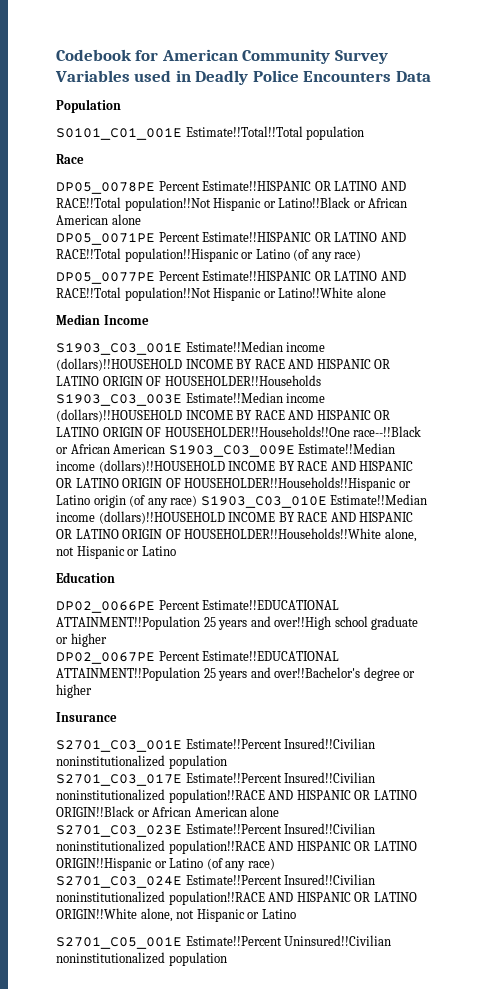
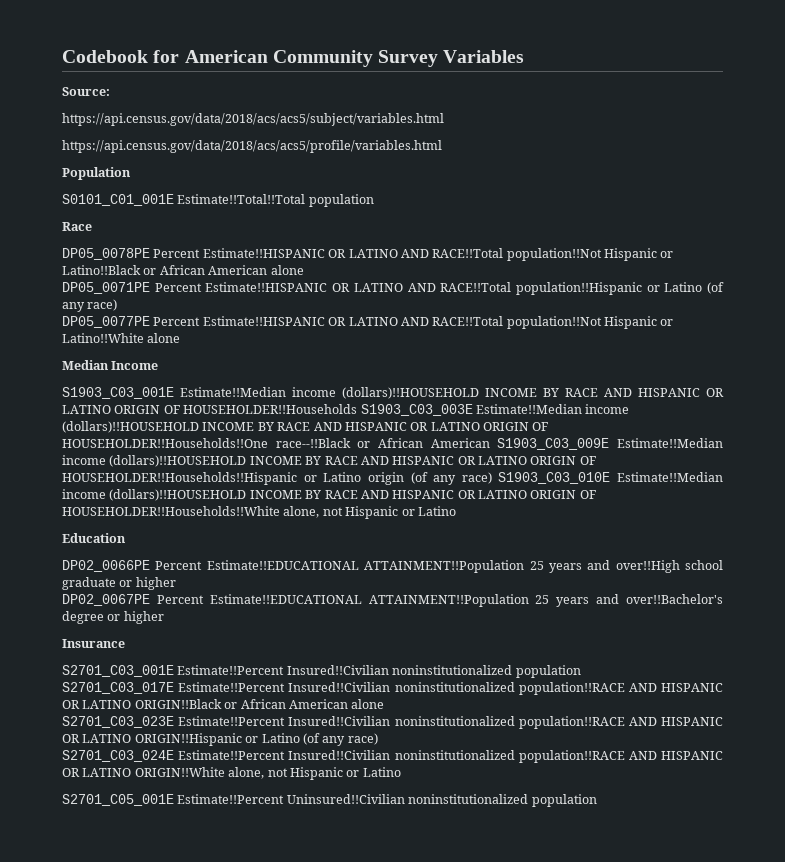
[134,70,431,85] used in Deadly Police Encounters Data -> [62,87,110,96] [62,113,444,126] [62,140,442,153] // Source: // https://api.census.gov/data/2018/acs/acs5/subject/variables.html // https://api.census.gov/data/2018/acs/acs5/profile/variables.html

